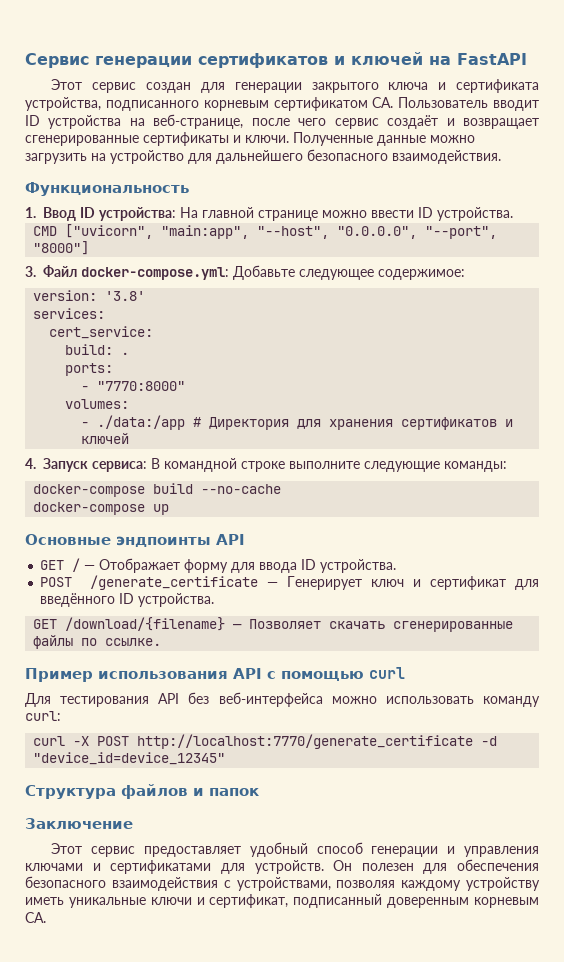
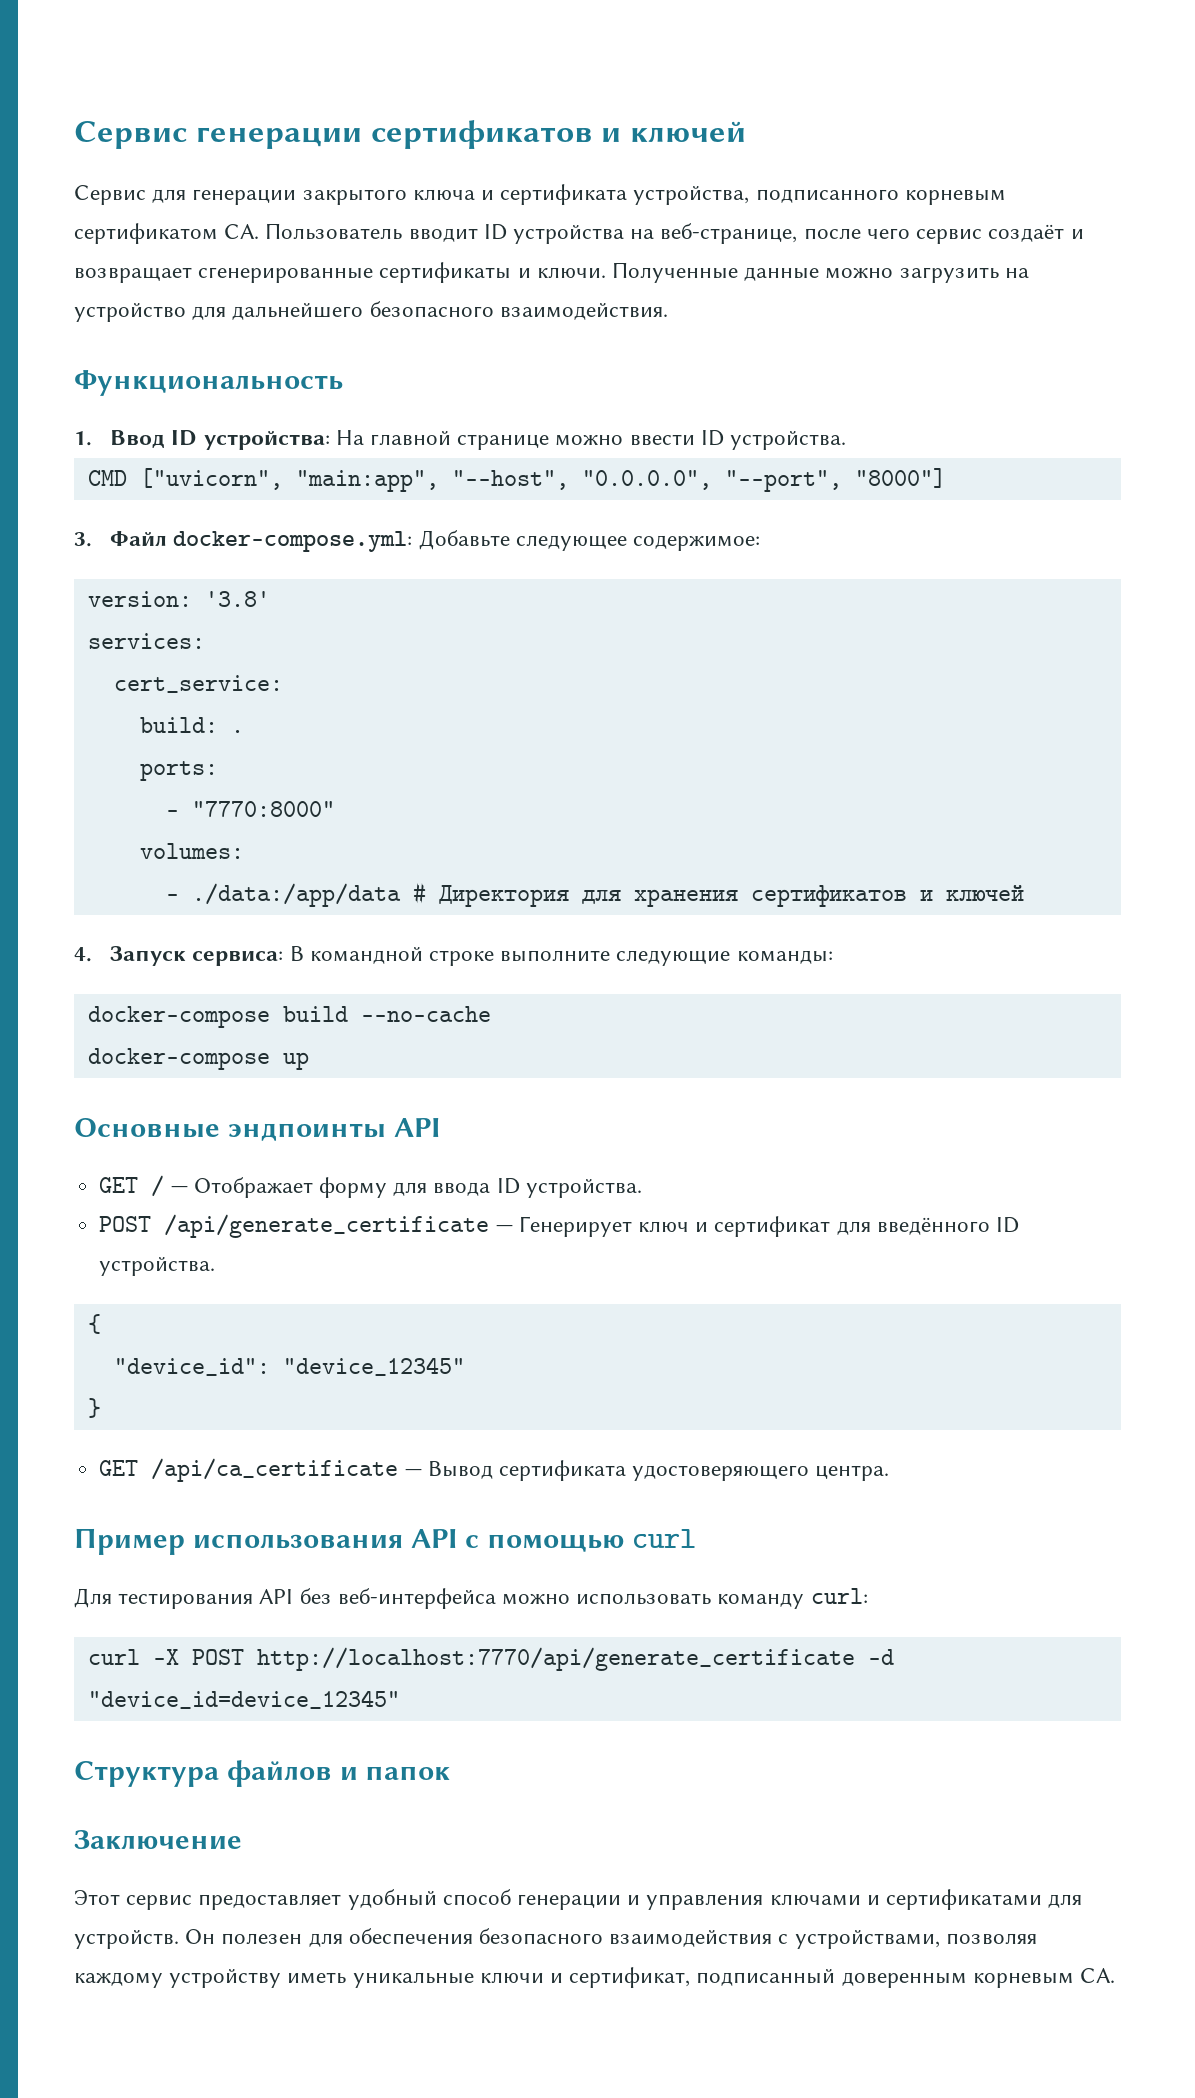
[429,53,527,65] [51,79,191,93] на FastAPI // Этот сервис создан -> [74,185,146,205] // Cервис
[97,415,186,430] ./data:/app -> [191,883,401,907] ./data:/app/data
[90,575,259,590] /generate_certificate -> [164,1214,490,1238] /api/generate_certificate
[33,617,514,632] [33,635,162,649] GET /download/{filename} — Позволяет скачать сгенерированные файлы по ссылке. -> [87,1314,101,1334] [113,1357,465,1376] [87,1398,101,1418] [99,1458,890,1482] { // "device_id": "device_12345" // } // GET /api/ca_certificate — Вывод сертификата удостоверяющего центра.
[137,734,474,749] http://localhost:7770/generate_certificate -> [256,1647,855,1671] http://localhost:7770/api/generate_certificate

